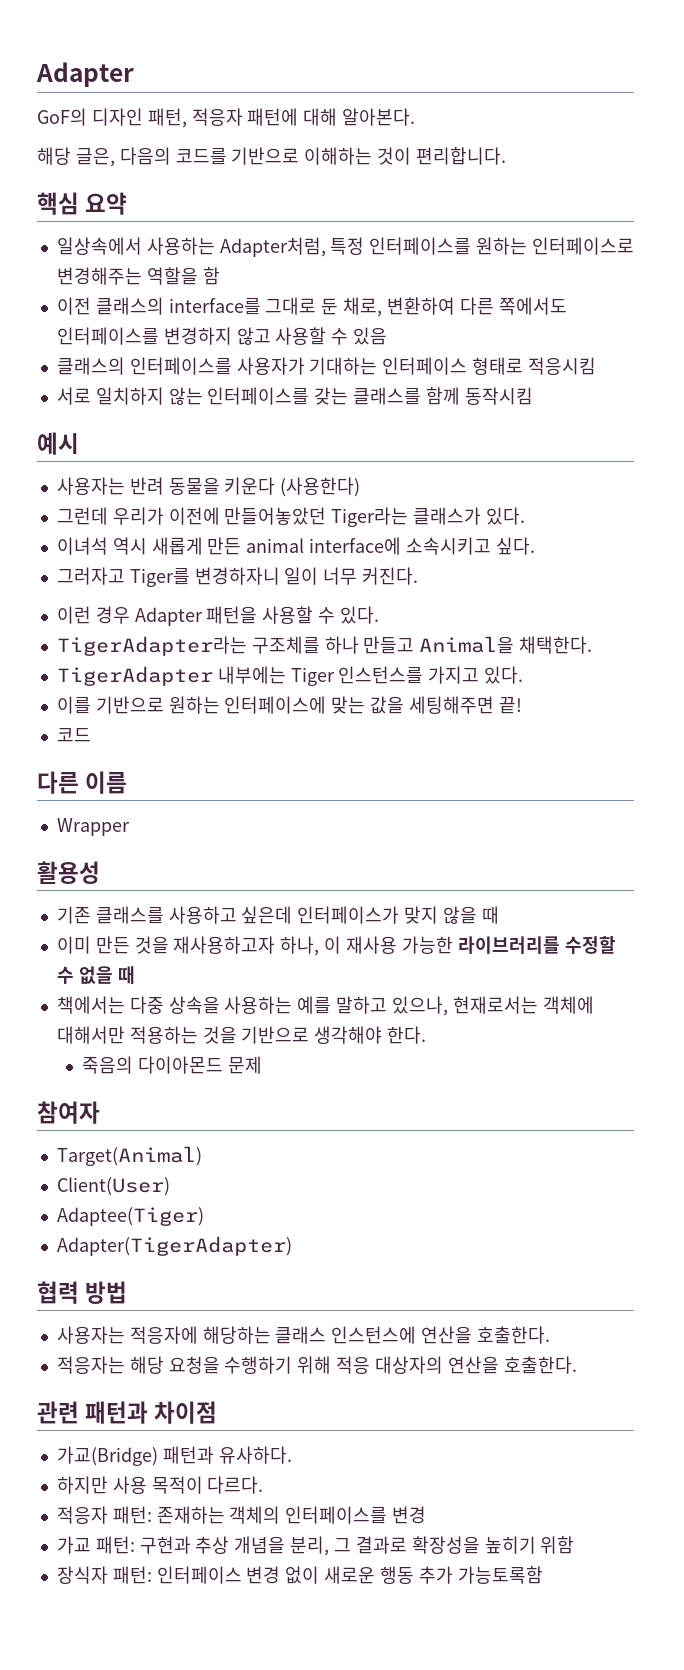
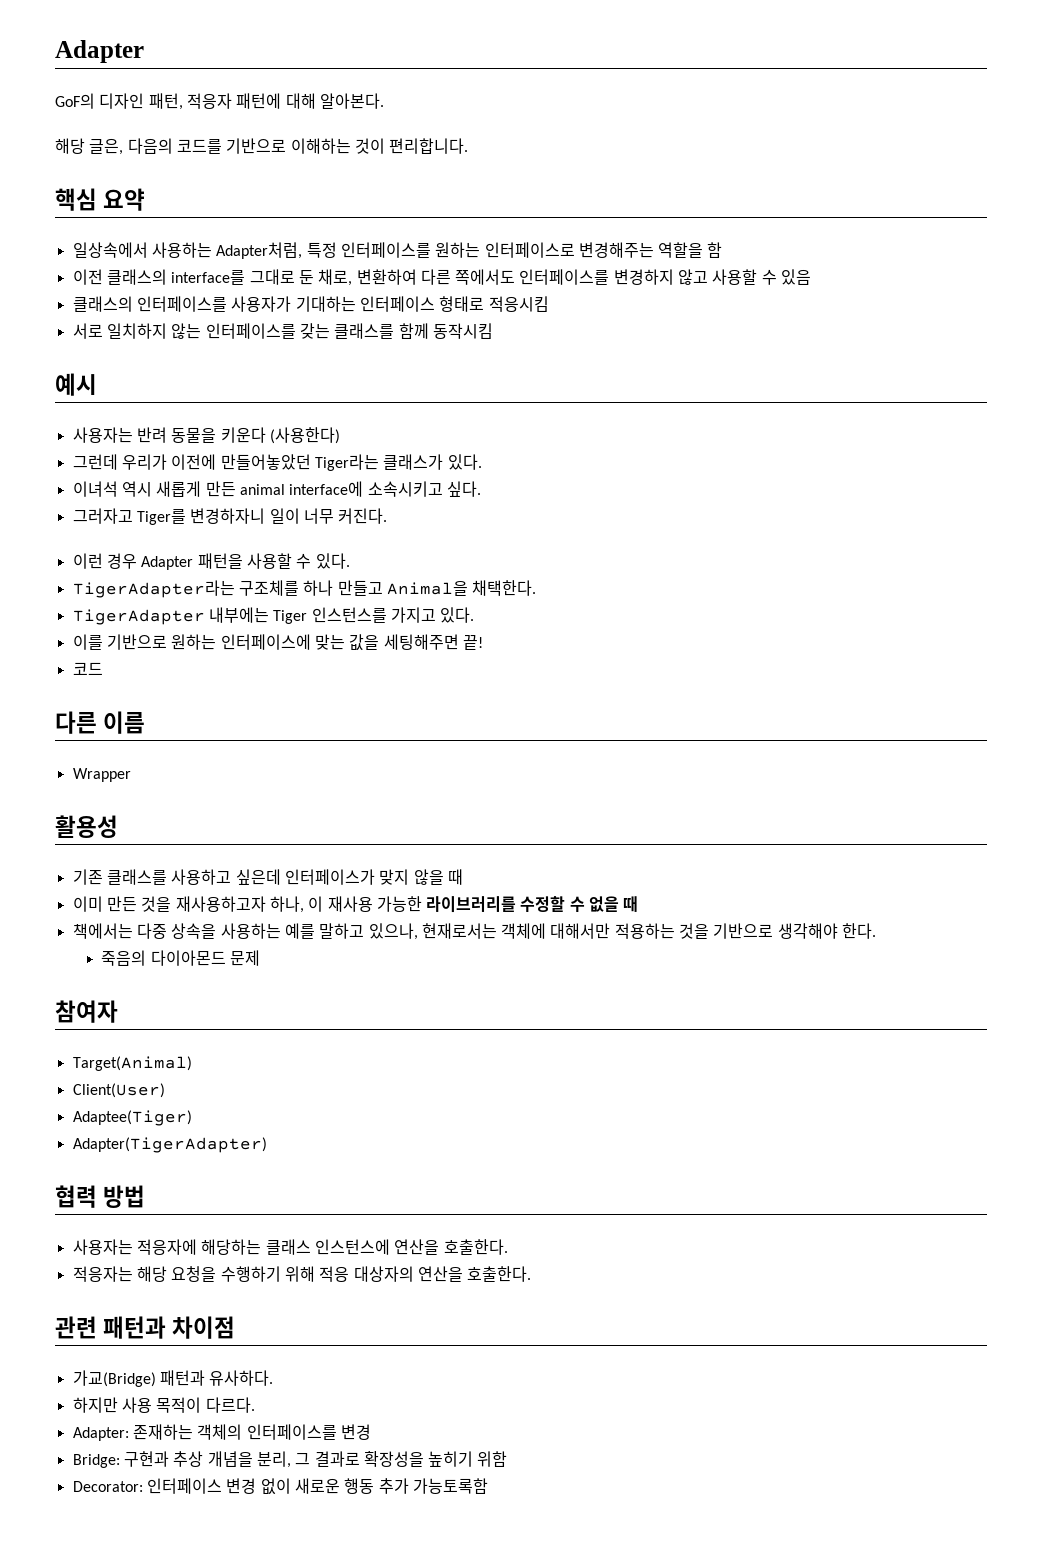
[56,1506,152,1524] 적응자 패턴: -> [72,1427,129,1441] Adapter:
[56,1536,135,1554] 가교 패턴: -> [72,1454,120,1468] Bridge:
[56,1566,152,1584] 장식자 패턴: -> [72,1481,143,1492] Decorator:

